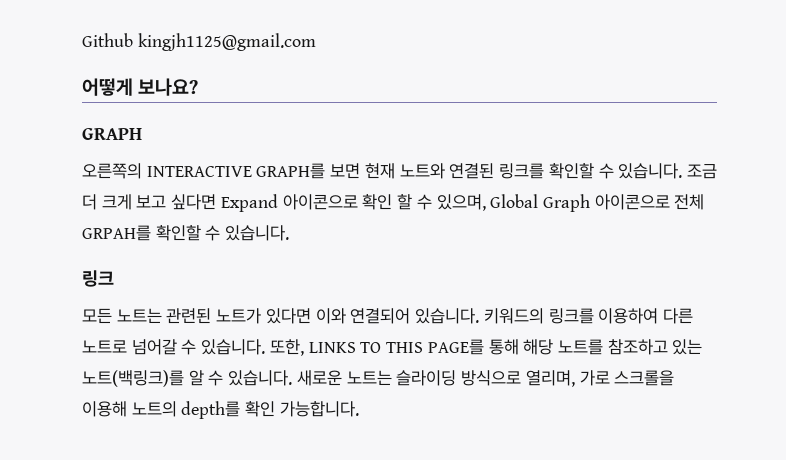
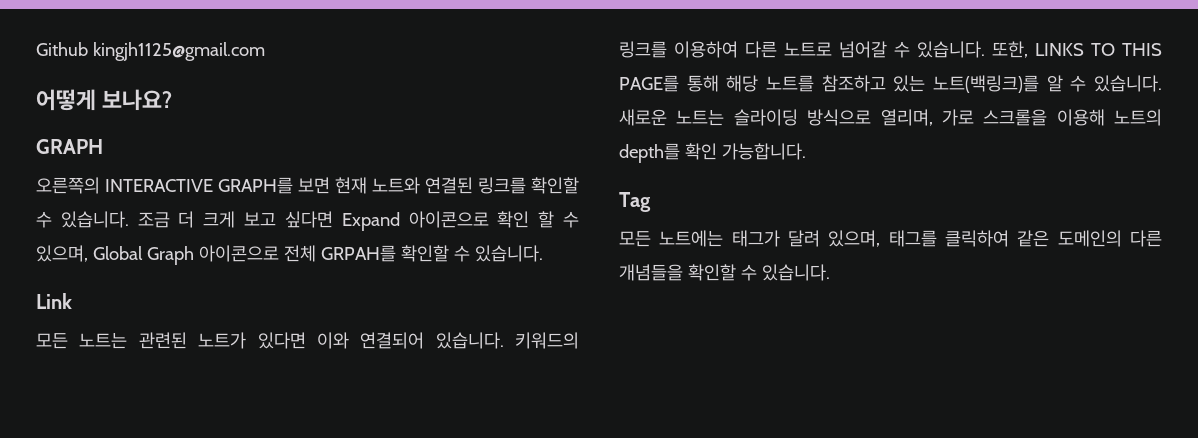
[82,270,114,287] 링크 -> [36,293,72,309] Link
(359, 409) none -> [619,192,651,212] [619,230,1162,247] [619,264,830,281] // Tag // 모든 노트에는 태그가 달려 있으며, 태그를 클릭하여 같은 도메인의 다른 개념들을 확인할 수 있습니다.

